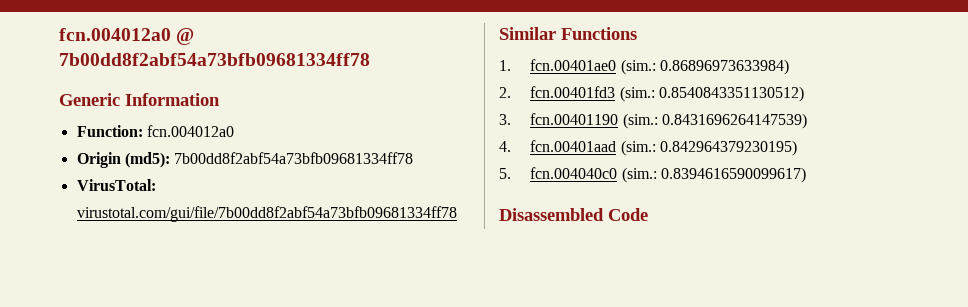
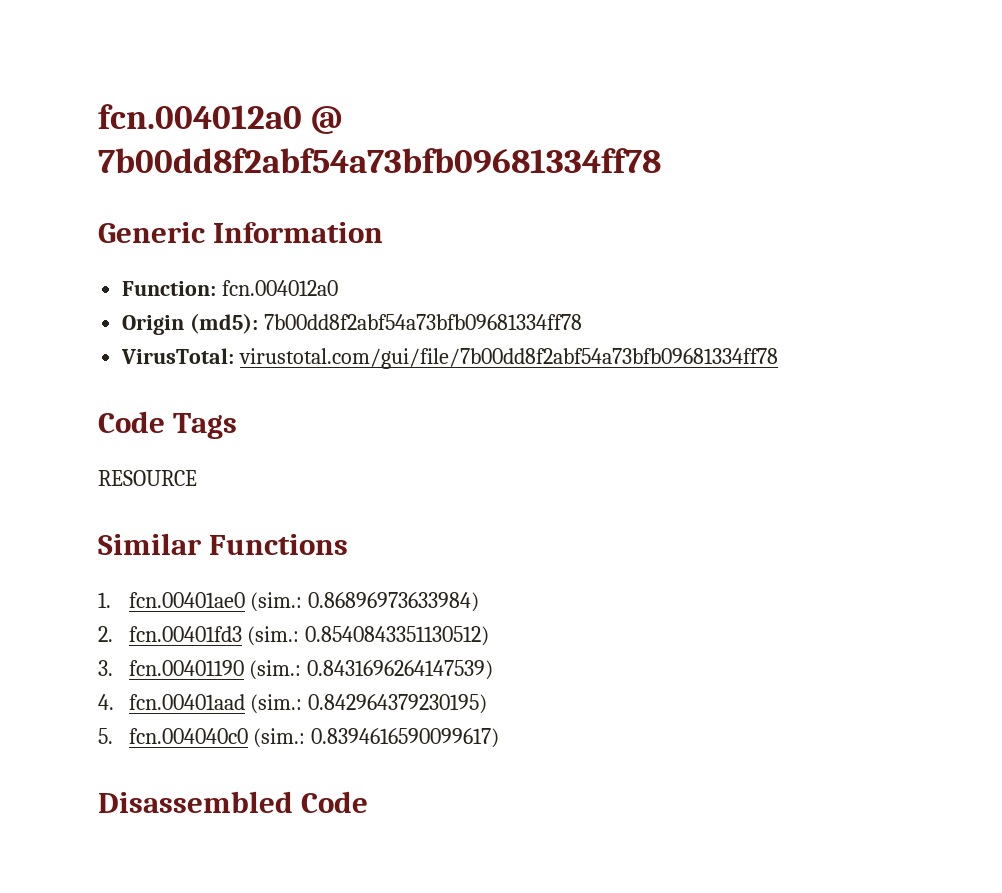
(457, 214) none -> [98,411,238,439] [98,470,197,486] // Code Tags // RESOURCE

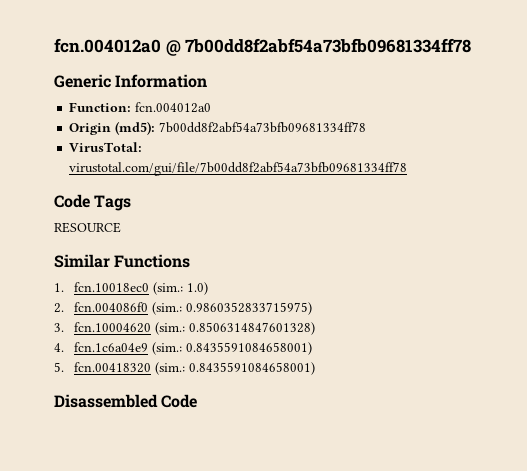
[128,592,480,612] [98,626,490,646] [98,660,494,680] [98,694,488,714] [98,728,500,748] fcn.00401ae0 (sim.: 0.86896973633984) // 2. fcn.00401fd3 (sim.: 0.8540843351130512) // 3. fcn.00401190 (sim.: 0.8431696264147539) // 4. fcn.00401aad (sim.: 0.842964379230195) // 5. fcn.004040c0 (sim.: 0.8394616590099617) -> [74,282,209,295] [54,302,313,315] [54,322,316,335] [54,342,313,355] [54,362,316,375] fcn.10018ec0 (sim.: 1.0) // 2. fcn.004086f0 (sim.: 0.9860352833715975) // 3. fcn.10004620 (sim.: 0.8506314847601328) // 4. fcn.1c6a04e9 (sim.: 0.8435591084658001) // 5. fcn.00418320 (sim.: 0.8435591084658001)

